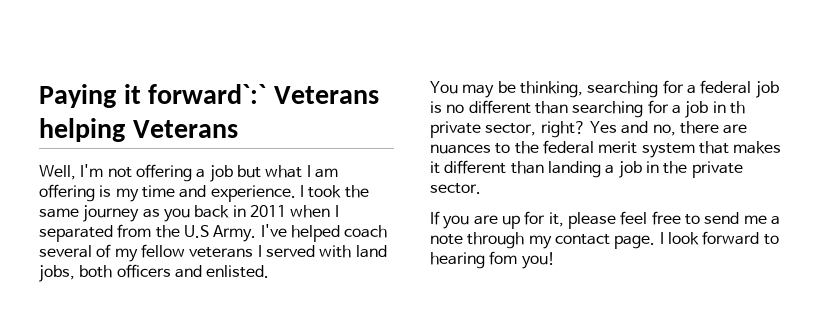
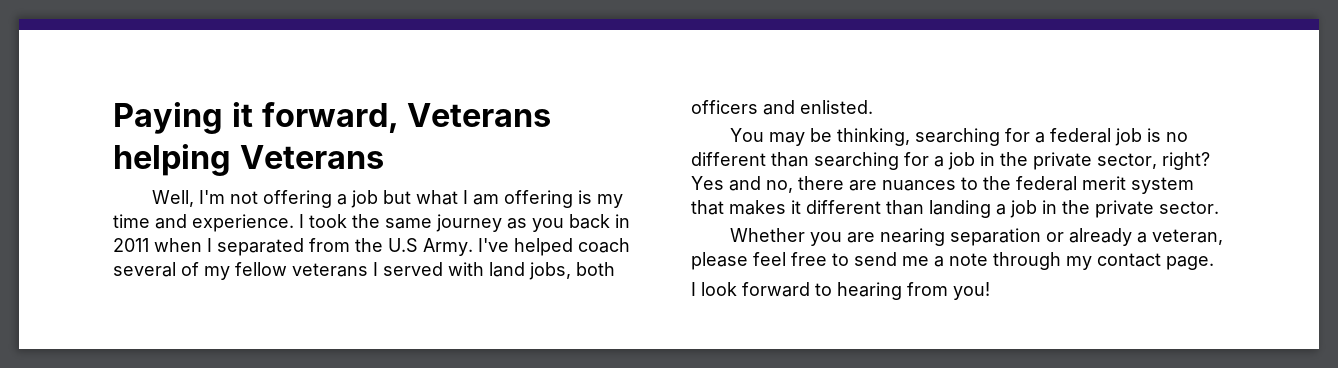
[148,84,267,104] forward`:` -> [261,102,399,133] forward,
[729,101,745,114] th -> [1000,152,1028,166] the
[430,211,440,225] If -> [730,228,806,242] Whether
[501,211,564,229] up for it, -> [880,228,1224,246] nearing separation or already a veteran,
(656, 242) none -> (1214, 263) //
[489,251,518,265] fom -> [907,282,948,296] from

